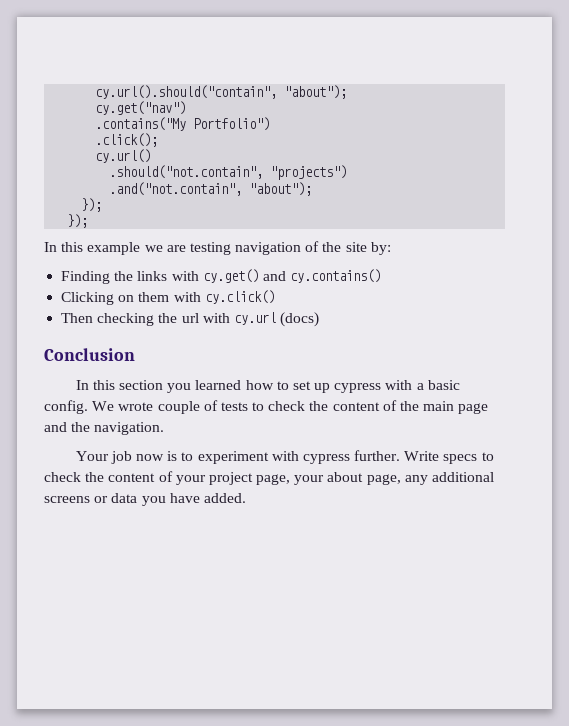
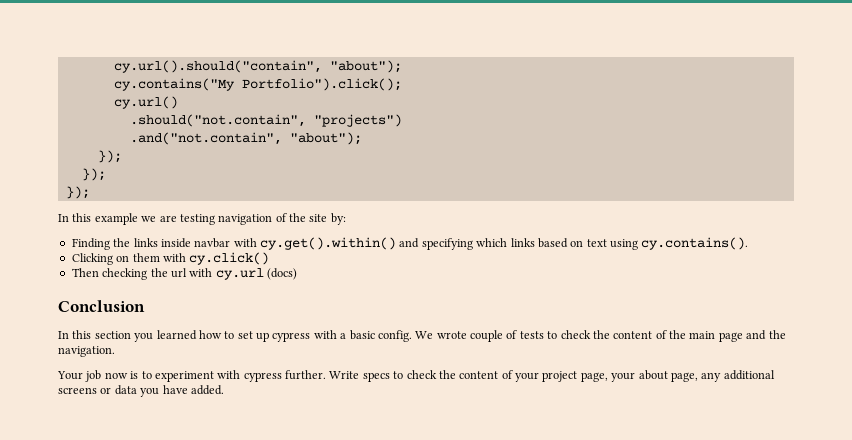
[95,101,187,115] [95,117,271,131] [95,133,159,147] cy.get("nav") // .contains("My Portfolio") // .click(); -> [113,78,402,91] cy.contains("My Portfolio").click();
(89, 221) none -> [65,186,90,199] // });
[171,269,382,283] with cy.get() and cy.contains() -> [160,237,749,250] inside navbar with cy.get().within() and specifying which links based on text using cy.contains().

